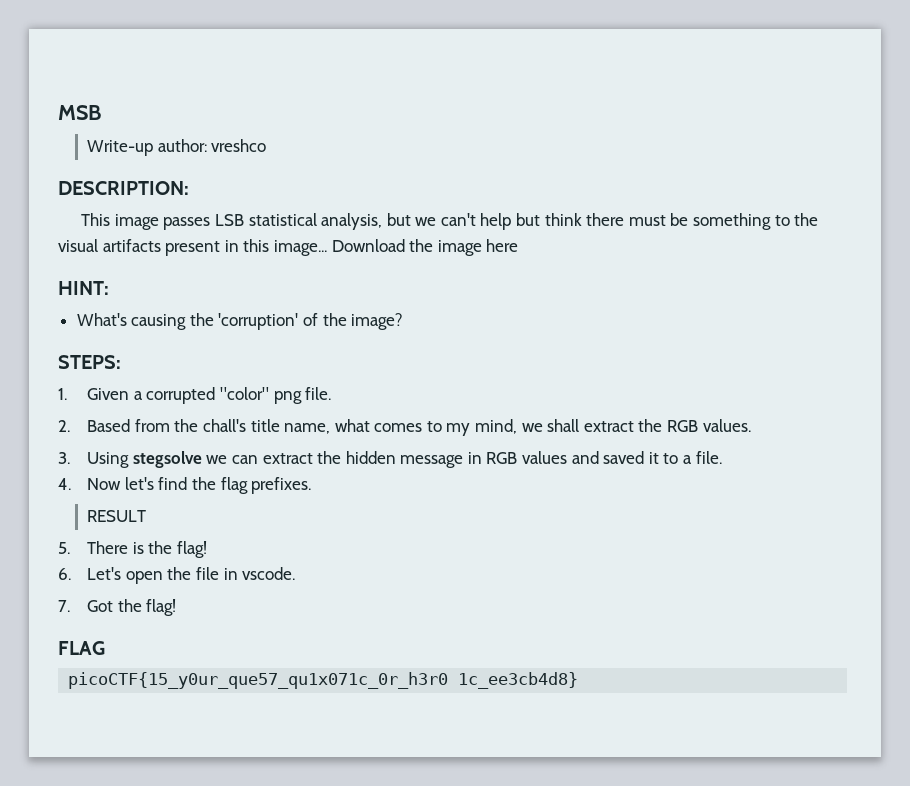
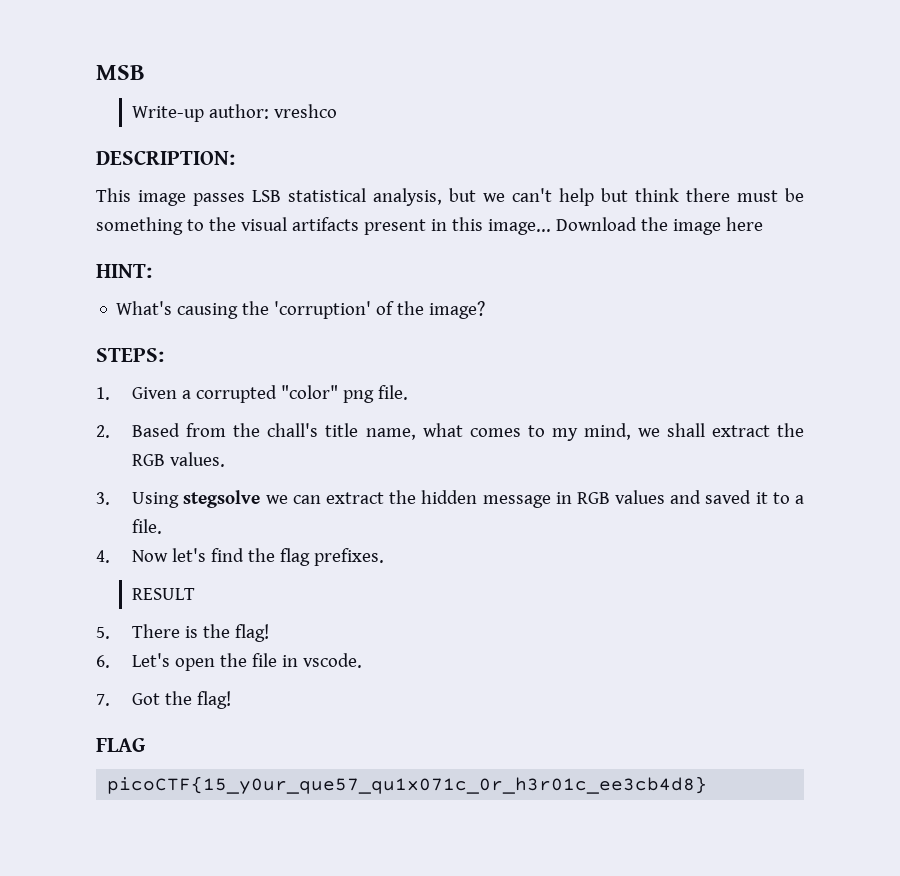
[68,672,579,689] picoCTF{15_y0ur_que57_qu1x071c_0r_h3r0 1c_ee3cb4d8} -> [107,776,708,794] picoCTF{15_y0ur_que57_qu1x071c_0r_h3r01c_ee3cb4d8}

